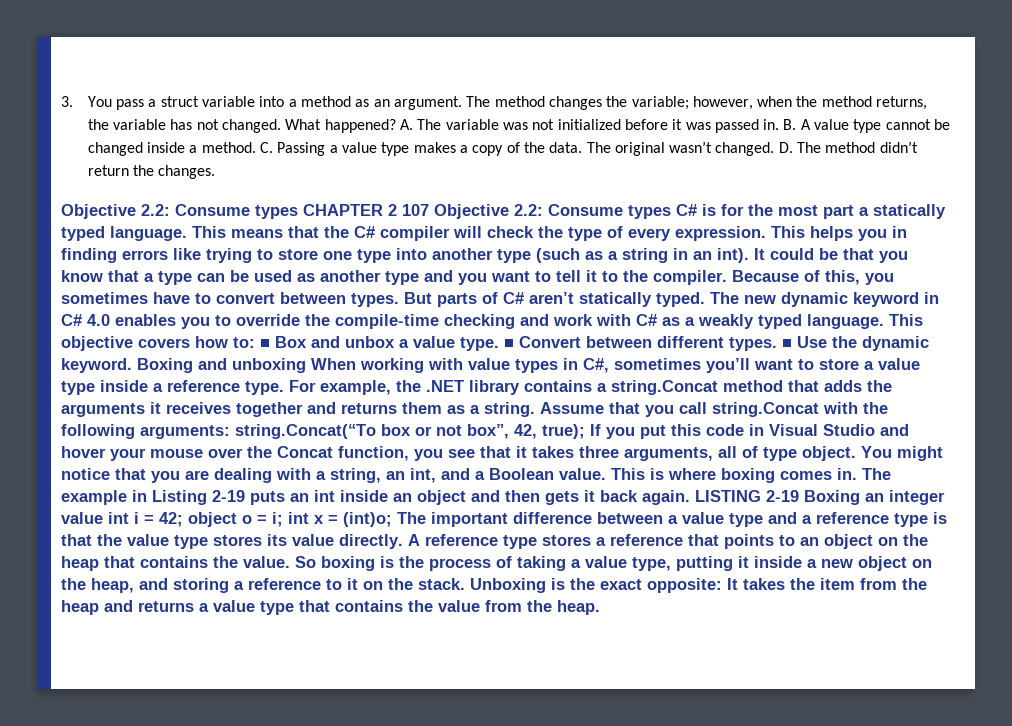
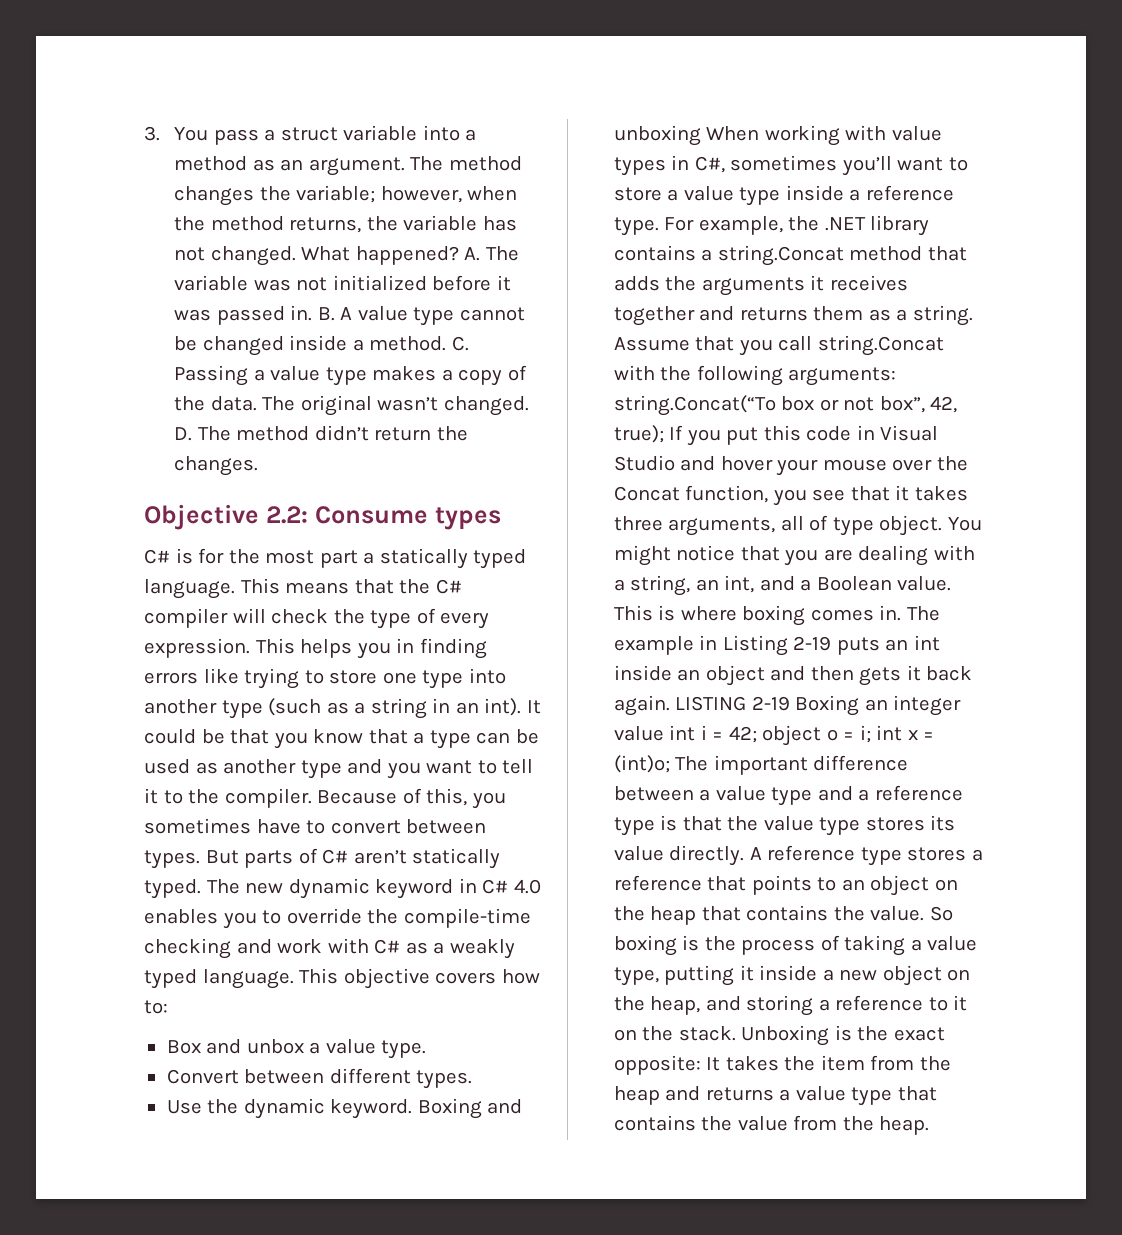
[303,204,671,219] CHAPTER 2 107 Objective 2.2: Consume types -> (501, 518) //
[260,339,270,348] ■ -> (168, 1007) //
[504,339,514,348] ■ -> (427, 1049) //
[782,339,792,348] ■ -> (473, 1079) //

